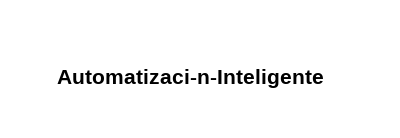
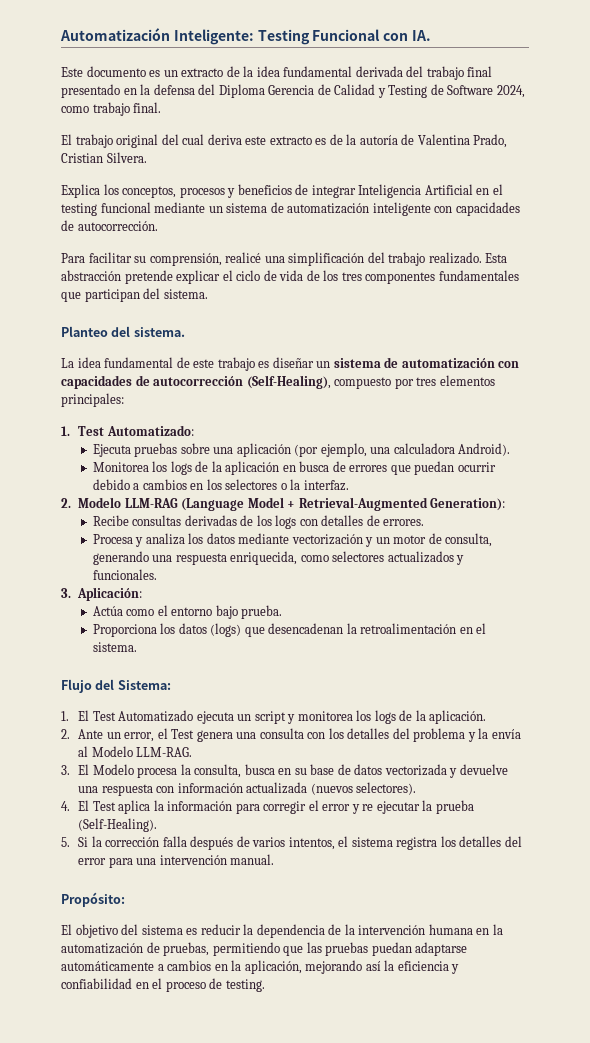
[57,69,324,88] Automatizaci-n-Inteligente -> [60,28,431,45] [61,66,493,80] [61,84,525,98] [61,102,162,116] [61,134,508,148] [61,152,147,163] [61,184,503,198] [61,202,520,216] [61,220,158,231] [61,252,508,266] [61,270,519,284] [61,288,208,302] [61,326,185,337] [61,357,520,371] [61,375,495,389] [61,393,124,407] [61,425,194,436] [92,443,511,457] [92,461,496,475] [92,479,349,491] [61,497,506,511] [92,515,425,529] [92,533,493,547] [92,551,465,565] [92,569,157,580] [61,587,143,601] [92,605,283,619] [92,623,487,637] [92,642,137,652] [61,679,171,693] [61,710,487,724] [61,728,521,742] [78,746,193,757] [61,764,508,778] [78,782,417,796] [61,800,474,814] [78,818,158,832] [61,836,522,850] [78,854,275,868] [61,892,125,907] [61,924,503,938] [61,942,468,956] [61,960,460,974] [61,978,265,992] Automatización Inteligente: Testing Funcional con IA. // Este documento es un extracto de la idea fundamental derivada del trabajo final presentado en la defensa del Diploma Gerencia de Calidad y Testing de Software 2024, como trabajo final. // El trabajo original del cual deriva este extracto es de la autoría de Valentina Prado, Cristian Silvera. // Explica los conceptos, procesos y beneficios de integrar Inteligencia Artificial en el testing funcional mediante un sistema de automatización inteligente con capacidades de autocorrección. // Para facilitar su comprensión, realicé una simplificación del trabajo realizado. Esta abstracción pretende explicar el ciclo de vida de los tres componentes fundamentales que participan del sistema. // Planteo del sistema. // La idea fundamental de este trabajo es diseñar un sistema de automatización con capacidades de autocorrección (Self-Healing), compuesto por tres elementos principales: // 1. Test Automatizado: // Ejecuta pruebas sobre una aplicación (por ejemplo, una calculadora Android). // Monitorea los logs de la aplicación en busca de errores que puedan ocurrir debido a cambios en los selectores o la interfaz. // 2. Modelo LLM-RAG (Language Model + Retrieval-Augmented Generation): // Recibe consultas derivadas de los logs con detalles de errores. // Procesa y analiza los datos mediante vectorización y un motor de consulta, generando una respuesta enriquecida, como selectores actualizados y funcionales. // 3. Aplicación: // Actúa como el entorno bajo prueba. // Proporciona los datos (logs) que desencadenan la retroalimentación en el sistema. // Flujo del Sistema: // 1. El Test Automatizado ejecuta un script y monitorea los logs de la aplicación. // 2. Ante un error, el Test genera una consulta con los detalles del problema y la envía al Modelo LLM-RAG. // 3. El Modelo procesa la consulta, busca en su base de datos vectorizada y devuelve una respuesta con información actualizada (nuevos selectores). // 4. El Test aplica la información para corregir el error y re ejecutar la prueba (Self-Healing). // 5. Si la corrección falla después de varios intentos, el sistema registra los detalles del error para una intervención manual. // Propósito: // El objetivo del sistema es reducir la dependencia de la intervención humana en la automatización de pruebas, permitiendo que las pruebas puedan adaptarse automáticamente a cambios en la aplicación, mejorando así la eficiencia y confiabilidad en el proceso de testing.

